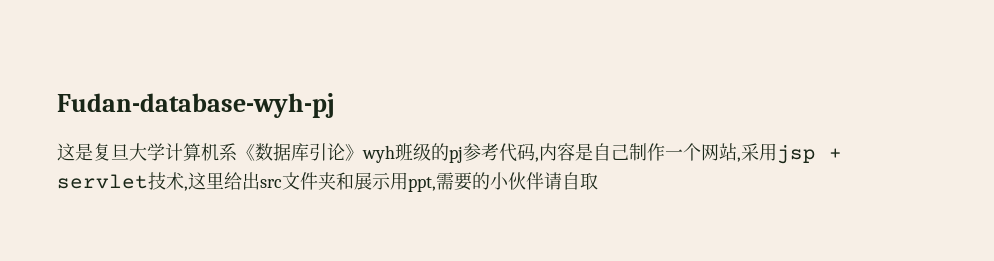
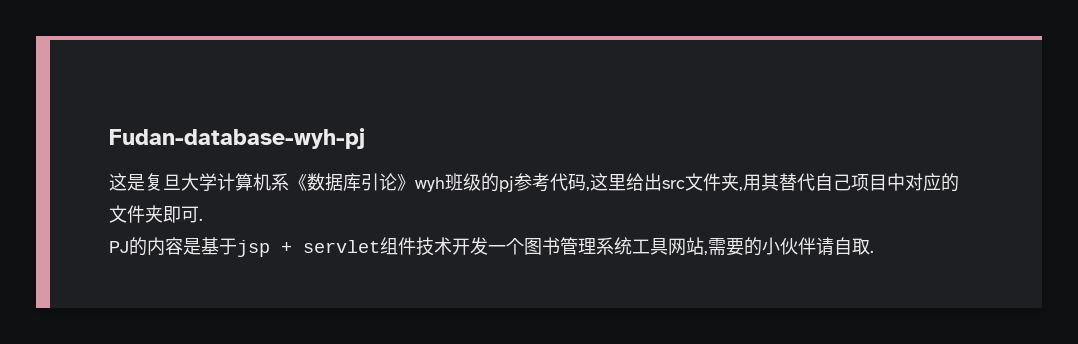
[539,143,842,164] [57,172,188,191] 内容是自己制作一个网站,采用jsp + servlet技术, -> (590, 189) none
[336,172,436,192] 和展示用ppt, -> [739,173,959,192] [109,205,203,223] [109,237,708,257] ,用其替代自己项目中对应的文件夹即可. // PJ的内容是基于jsp + servlet组件技术开发一个图书管理系统工具网站,
(598, 181) none -> [870,250,874,253] .

